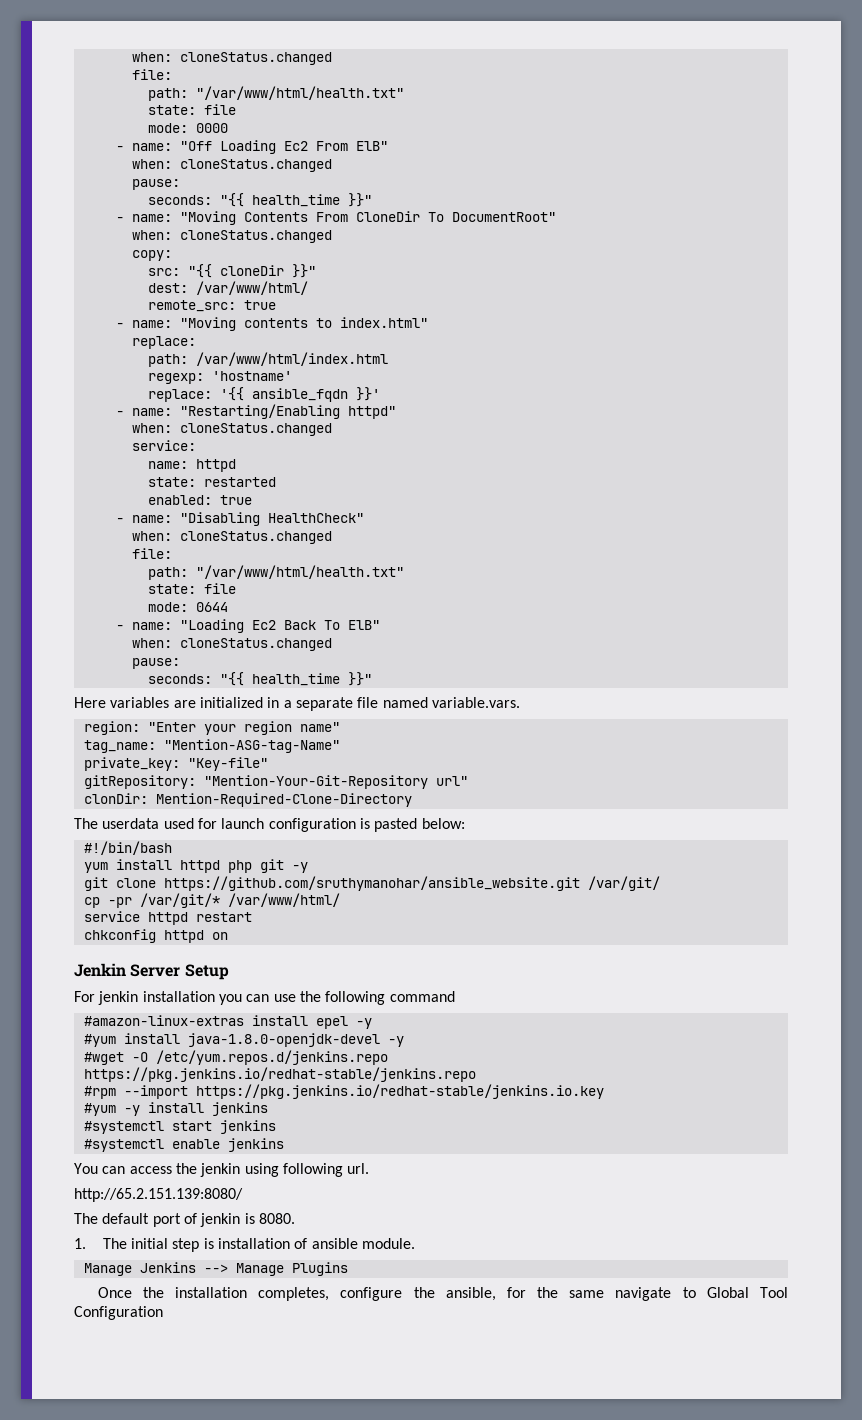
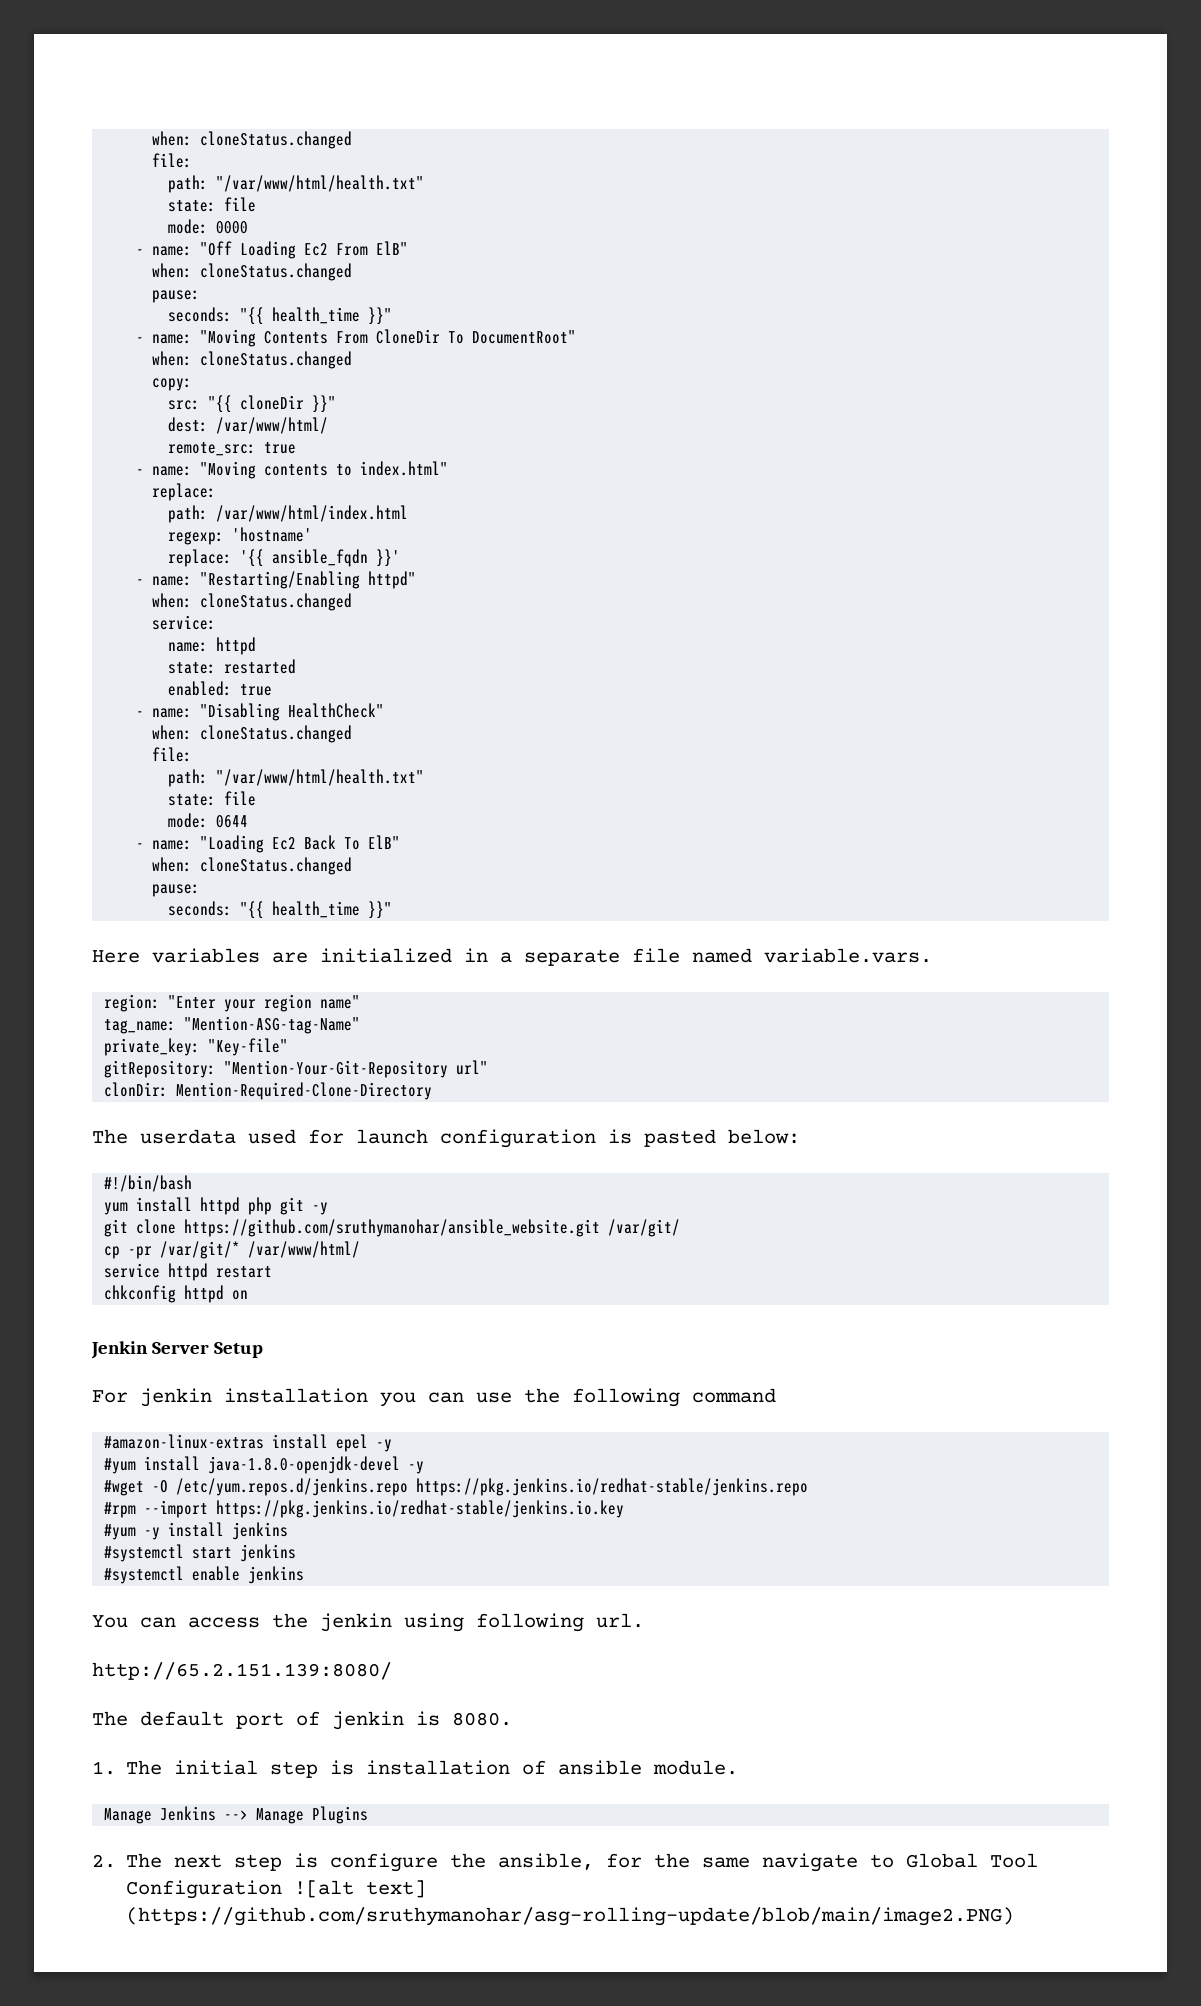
[97,1287,330,1301] Once the installation completes, -> [92,1853,319,1871] 2. The next step is
(163, 1313) none -> [294,1880,427,1898] [126,1907,1015,1926] ![alt text] (https://github.com/sruthymanohar/asg-rolling-update/blob/main/image2.PNG)

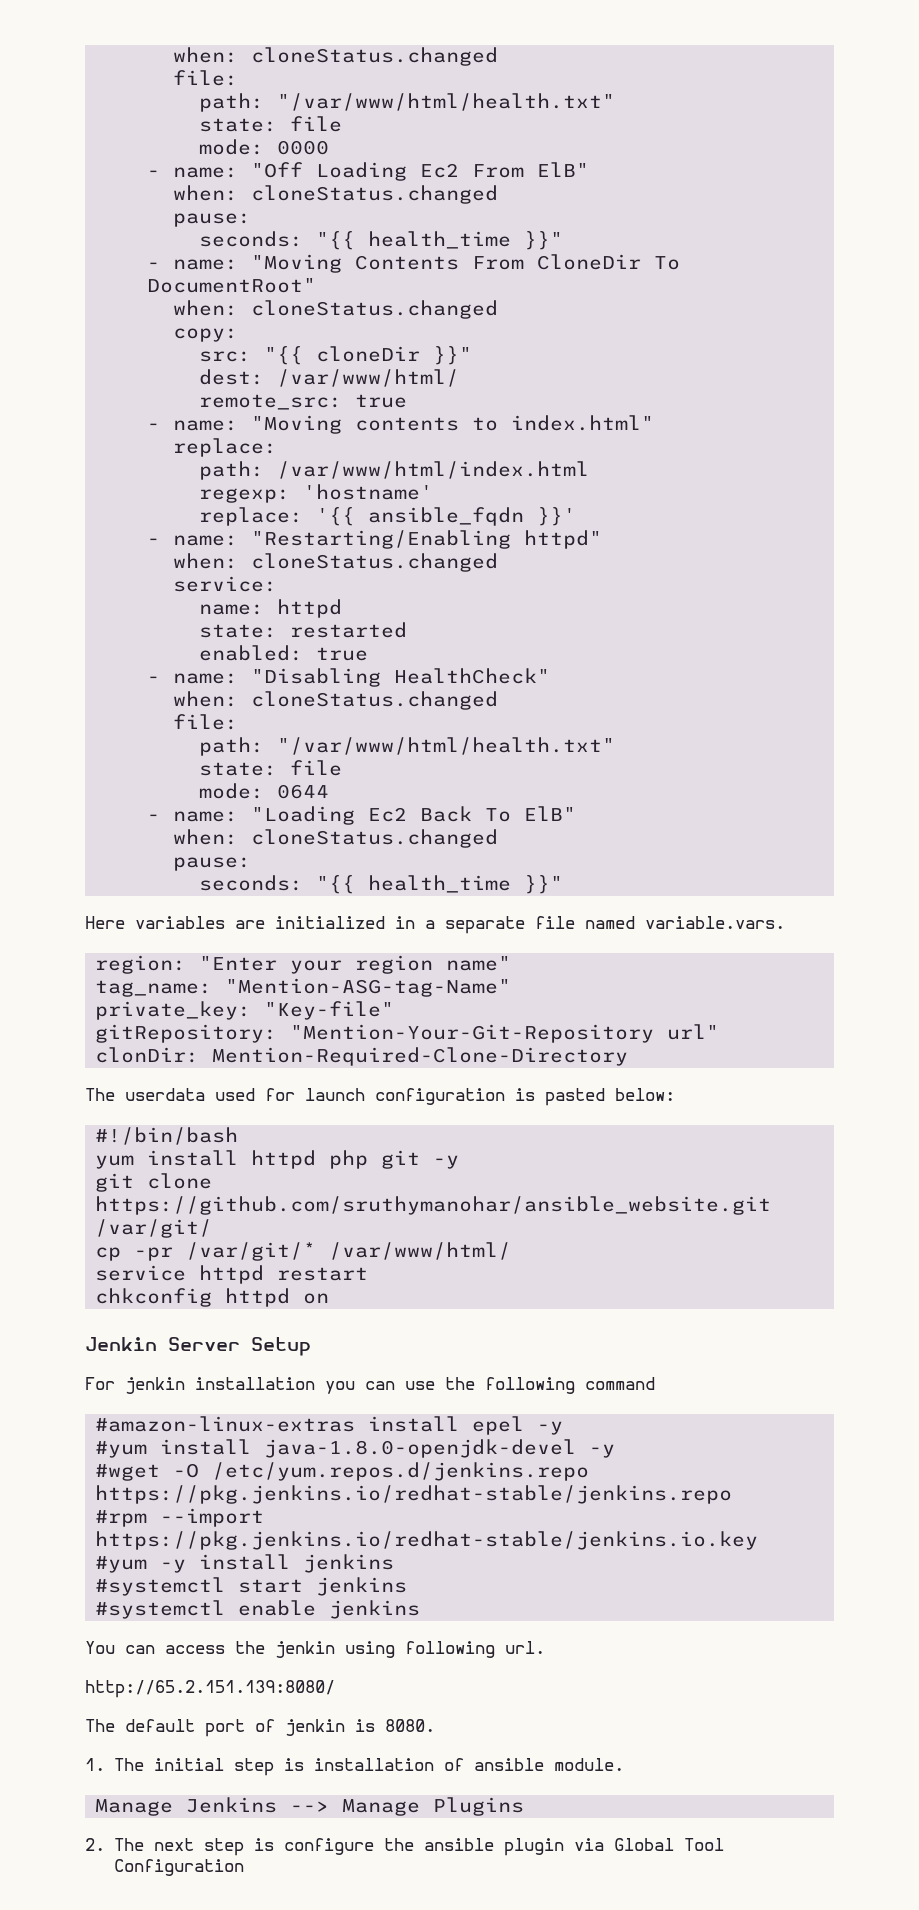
[498,1853,1039,1872] [126,1880,427,1899] [126,1907,1015,1926] ansible, for the same navigate to Global Tool Configuration ![alt text] (https://github.com/sruthymanohar/asg-rolling-update/blob/main/image2.PNG) -> [423,1838,724,1856] [113,1859,244,1876] ansible plugin via Global Tool Configuration

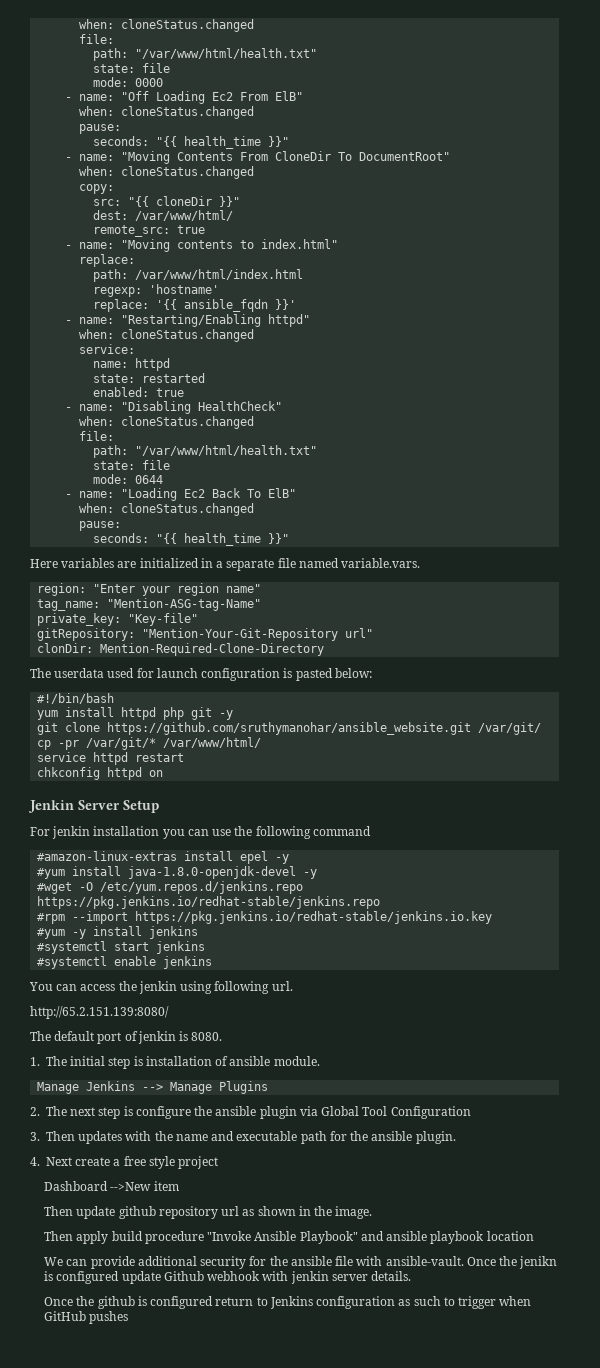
(244, 1867) none -> [30,1131,456,1144] [30,1156,219,1169] [44,1181,179,1191] [44,1206,373,1219] [44,1231,534,1244] [44,1256,558,1269] [44,1271,412,1284] [44,1296,532,1309] [44,1311,129,1324] // 3. Then updates with the name and executable path for the ansible plugin. // 4. Next create a free style project // Dashboard -->New item // Then update github repository url as shown in the image. // Then apply build procedure "Invoke Ansible Playbook" and ansible playbook location // We can provide additional security for the ansible file with ansible-vault. Once the jenikn is configured update Github webhook with jenkin server details. // Once the github is configured return to Jenkins configuration as such to trigger when GitHub pushes

